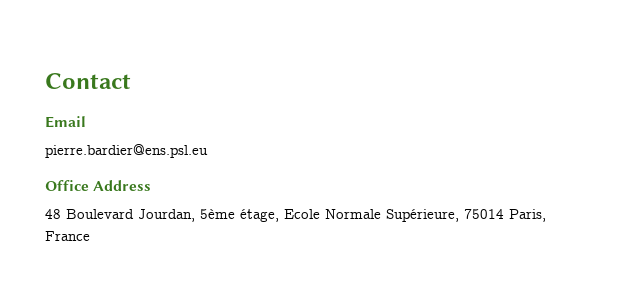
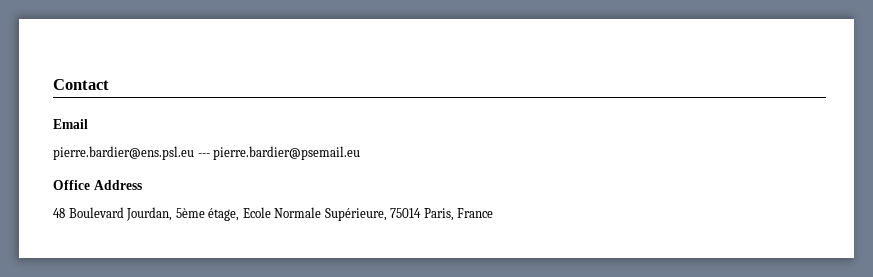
(208, 151) none -> [197,146,361,160] --- pierre.bardier@psemail.eu

